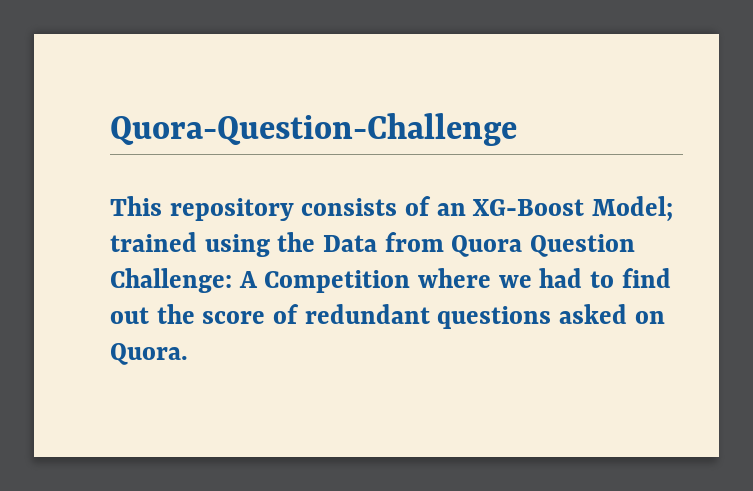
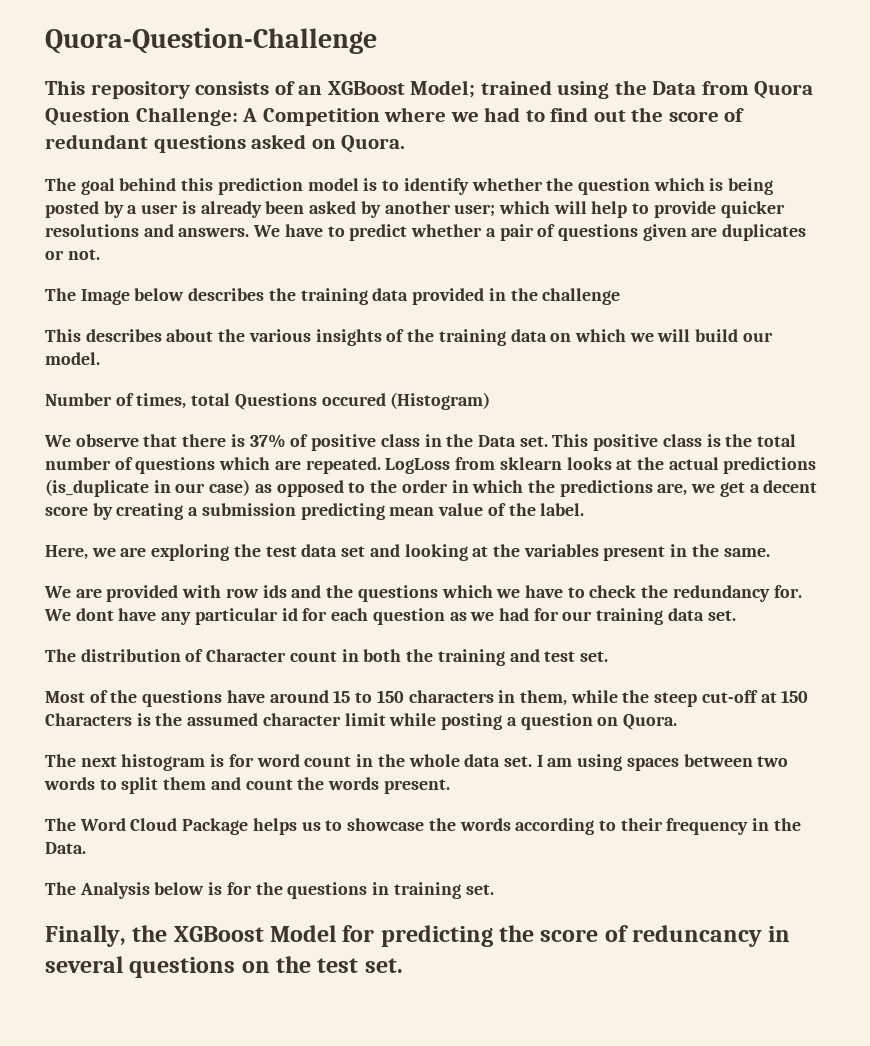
[472,199,585,216] XG-Boost -> [327,81,405,95] XGBoost
(188, 354) none -> [45,178,774,195] [45,201,785,218] [45,224,807,241] [45,249,100,260] [45,288,621,305] [45,329,773,346] [45,352,100,365] [45,392,491,410] [44,434,797,451] [45,457,817,474] [45,479,818,497] [45,503,585,520] [45,544,770,561] [44,585,802,602] [44,608,736,625] [45,649,608,666] [45,690,809,707] [45,713,677,730] [45,754,789,771] [44,777,450,794] [45,818,801,835] [45,842,86,854] [45,882,494,899] [45,925,791,947] [45,956,403,978] // The goal behind this prediction model is to identify whether the question which is being posted by a user is already been asked by another user; which will help to provide quicker resolutions and answers. We have to predict whether a pair of questions given are duplicates or not. // The Image below describes the training data provided in the challenge // This describes about the various insights of the training data on which we will build our model. // Number of times, total Questions occured (Histogram) // We observe that there is 37% of positive class in the Data set. This positive class is the total number of questions which are repeated. LogLoss from sklearn looks at the actual predictions (is_duplicate in our case) as opposed to the order in which the predictions are, we get a decent score by creating a submission predicting mean value of the label. // Here, we are exploring the test data set and looking at the variables present in the same. // We are provided with row ids and the questions which we have to check the redundancy for. We dont have any particular id for each question as we had for our training data set. // The distribution of Character count in both the training and test set. // Most of the questions have around 15 to 150 characters in them, while the steep cut-off at 150 Characters is the assumed character limit while posting a question on Quora. // The next histogram is for word count in the whole data set. I am using spaces between two words to split them and count the words present. // The Word Cloud Package helps us to showcase the words according to their frequency in the Data. // The Analysis below is for the questions in training set. // Finally, the XGBoost Model for predicting the score of reduncancy in several questions on the test set.

